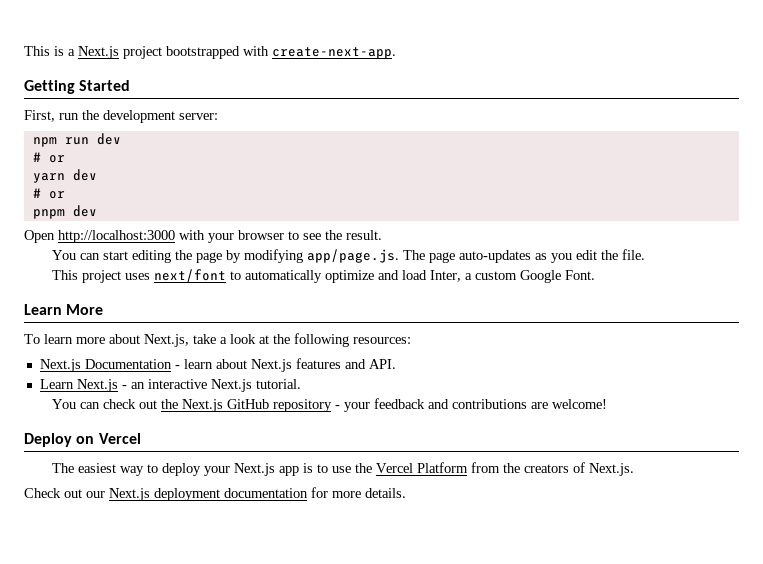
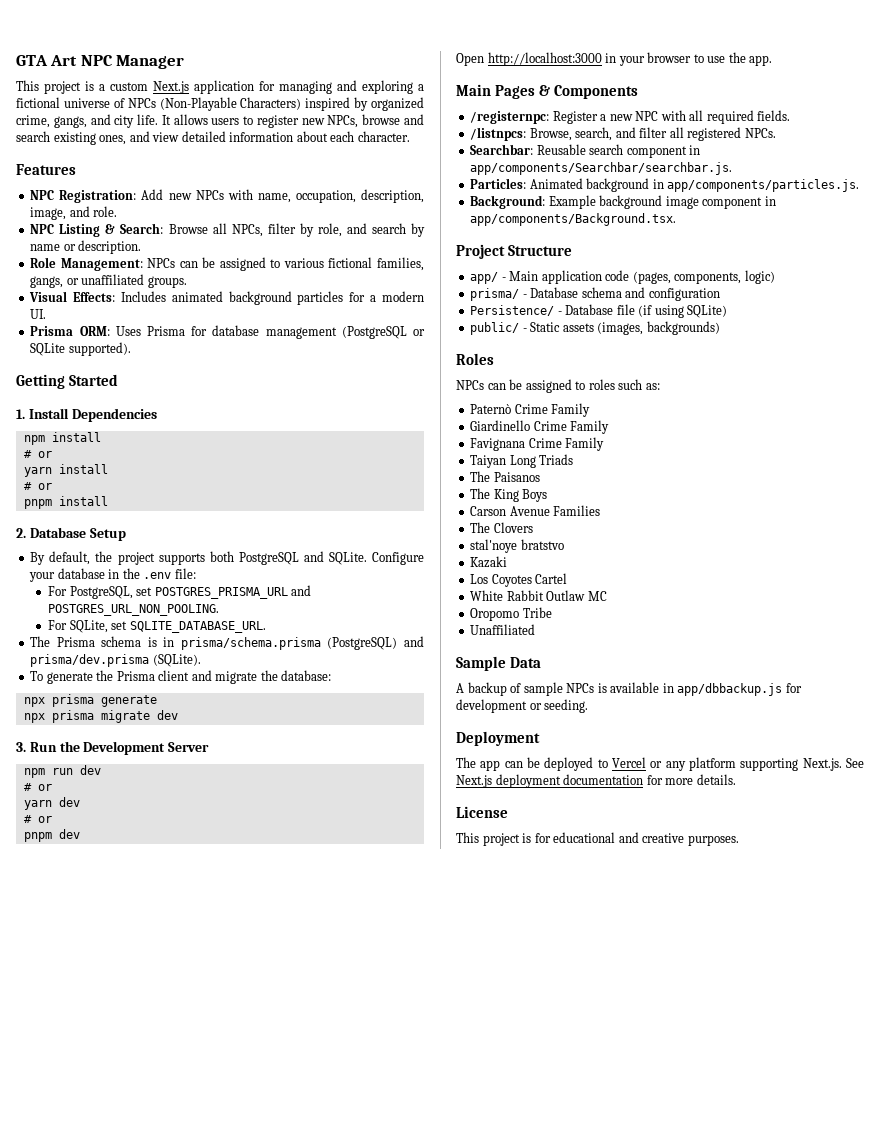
[24,46,396,59] [24,80,131,94] [24,110,218,123] This is a Next.js project bootstrapped with create-next-app. // Getting Started // First, run the development server: -> [16,55,185,69] [16,80,424,94] [16,97,424,111] [16,114,425,128] [16,131,410,145] [16,164,76,175] [30,189,424,203] [30,206,118,220] [30,223,426,237] [30,240,142,254] [30,257,424,271] [30,274,187,288] [29,291,424,305] [30,309,47,319] [30,325,425,339] [30,342,131,356] [16,374,119,389] [16,408,157,422] [23,432,101,445] [23,450,52,458] [23,464,108,477] [23,482,52,490] [23,496,108,509] [16,527,126,541] [30,551,425,565] [29,568,196,582] [48,585,312,599] [48,604,220,616] [48,620,266,633] [30,636,424,650] [30,654,201,667] [30,670,332,684] [23,694,157,707] [23,710,178,723] [16,741,210,755] GTA Art NPC Manager // This project is a custom Next.js application for managing and exploring a fictional universe of NPCs (Non-Playable Characters) inspired by organized crime, gangs, and city life. It allows users to register new NPCs, browse and search existing ones, and view detailed information about each character. // Features // NPC Registration: Add new NPCs with name, occupation, description, image, and role. // NPC Listing & Search: Browse all NPCs, filter by role, and search by name or description. // Role Management: NPCs can be assigned to various fictional families, gangs, or unaffiliated groups. // Visual Effects: Includes animated background particles for a modern UI. // Prisma ORM: Uses Prisma for database management (PostgreSQL or SQLite supported). // Getting Started // 1. Install Dependencies // npm install // # or // yarn install // # or // pnpm install // 2. Database Setup // By default, the project supports both PostgreSQL and SQLite. Configure your database in the .env file: // For PostgreSQL, set POSTGRES_PRISMA_URL and POSTGRES_URL_NON_POOLING. // For SQLite, set SQLITE_DATABASE_URL. // The Prisma schema is in prisma/schema.prisma (PostgreSQL) and prisma/dev.prisma (SQLite). // To generate the Prisma client and migrate the database: // npx prisma generate // npx prisma migrate dev // 3. Run the Development Server
[179,230,205,240] with -> [605,53,617,63] in
[303,230,382,240] [51,249,645,263] [51,269,595,283] [24,304,104,315] [24,333,411,347] [39,358,396,372] [39,379,301,392] [51,398,607,412] [24,433,141,447] [51,462,634,476] [24,488,105,498] see the result. // You can start editing the page by modifying app/page.js. The page auto-updates as you edit the file. // This project uses next/font to automatically optimize and load Inter, a custom Google Font. // Learn More // To learn more about Next.js, take a look at the following resources: // Next.js Documentation - learn about Next.js features and API. // Learn Next.js - an interactive Next.js tutorial. // You can check out the Next.js GitHub repository - your feedback and contributions are welcome! // Deploy on Vercel // The easiest way to deploy your Next.js app is to use the Vercel Platform from the creators of Next.js. // Check out our -> [707,52,773,66] [456,84,639,99] [470,110,791,124] [470,127,776,141] [470,144,701,158] [470,162,733,175] [470,178,860,192] [470,195,776,209] [470,213,677,226] [456,244,573,259] [470,270,775,284] [470,287,720,301] [470,304,728,318] [470,321,720,335] [456,353,494,365] [456,379,660,393] [470,403,591,417] [470,420,610,434] [470,437,605,451] [470,454,574,468] [470,471,540,482] [470,488,548,502] [470,505,601,516] [470,522,533,533] [470,539,564,553] [470,556,508,568] [470,573,568,587] [470,590,607,601] [470,607,552,621] [470,624,536,635] [456,656,542,671] [456,682,802,696] [456,699,589,713] [456,731,540,746] [456,757,864,771] use the app. // Main Pages & Components // /registernpc: Register a new NPC with all required fields. // /listnpcs: Browse, search, and filter all registered NPCs. // Searchbar: Reusable search component in app/components/Searchbar/searchbar.js. // Particles: Animated background in app/components/particles.js. // Background: Example background image component in app/components/Background.tsx. // Project Structure // app/ - Main application code (pages, components, logic) // prisma/ - Database schema and configuration // Persistence/ - Database file (if using SQLite) // public/ - Static assets (images, backgrounds) // Roles // NPCs can be assigned to roles such as: // Paternò Crime Family // Giardinello Crime Family // Favignana Crime Family // Taiyan Long Triads // The Paisanos // The King Boys // Carson Avenue Families // The Clovers // stal'noye bratstvo // Kazaki // Los Coyotes Cartel // White Rabbit Outlaw MC // Oropomo Tribe // Unaffiliated // Sample Data // A backup of sample NPCs is available in app/dbbackup.js for development or seeding. // Deployment // The app can be deployed to Vercel or any platform supporting Next.js. See
(406, 493) none -> [456,806,508,818] [456,832,739,846] // License // This project is for educational and creative purposes.

